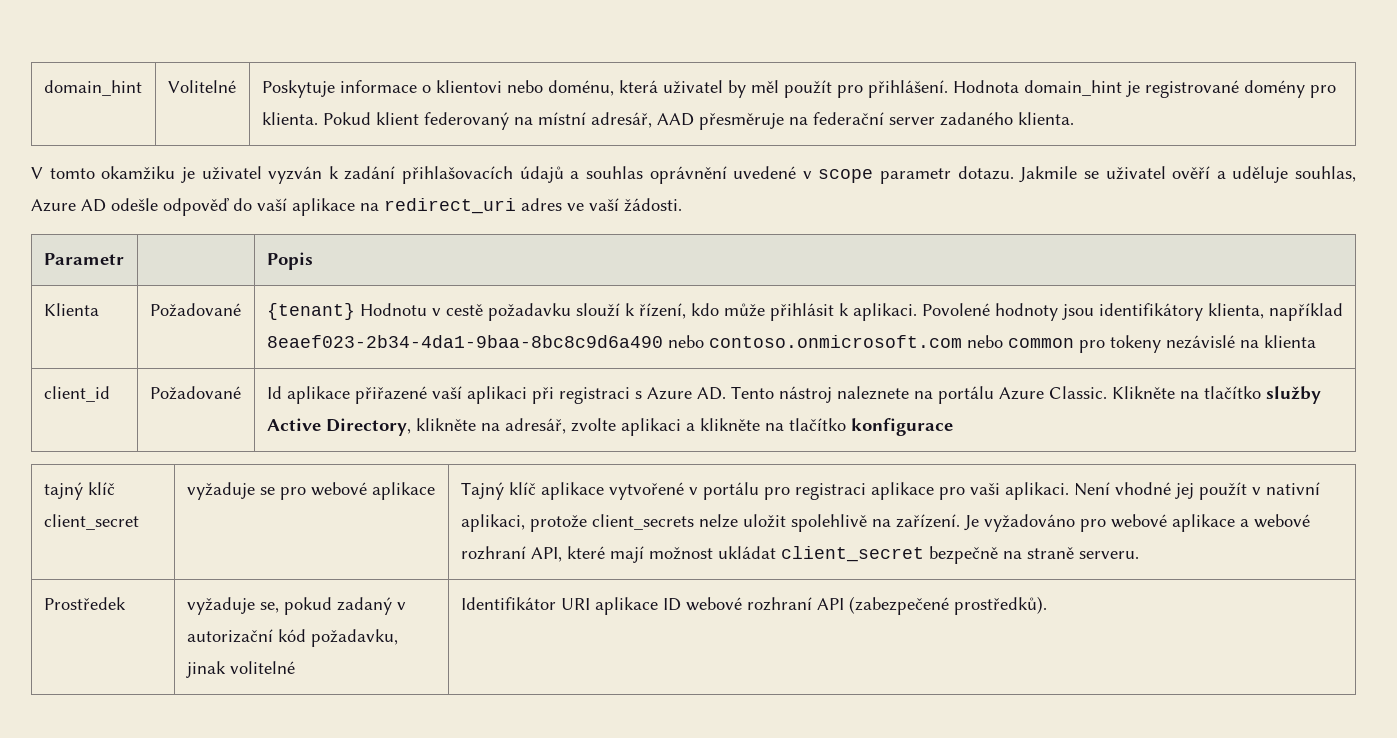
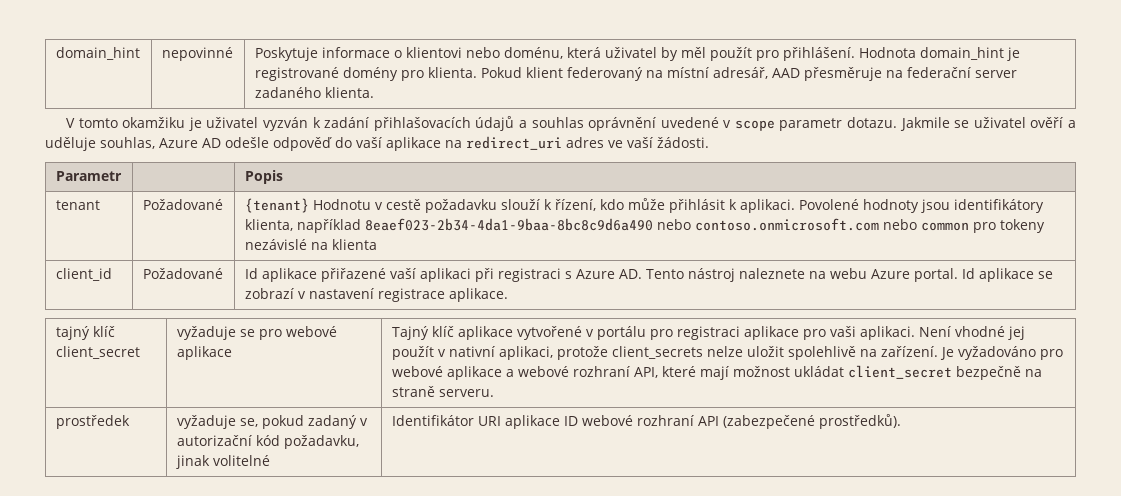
[167,80,236,93] Volitelné -> [161,47,233,61] nepovinné
[43,303,99,316] Klienta -> [55,200,100,210] tenant
[937,386,1321,404] [266,418,953,436] portálu Azure Classic. Klikněte na tlačítko služby Active Directory, klikněte na adresář, zvolte aplikaci a klikněte na tlačítko konfigurace -> [829,268,1053,282] [244,288,508,302] webu Azure portal. Id aplikace se zobrazí v nastavení registrace aplikace.
[43,597,126,610] Prostředek -> [55,415,130,429] prostředek

